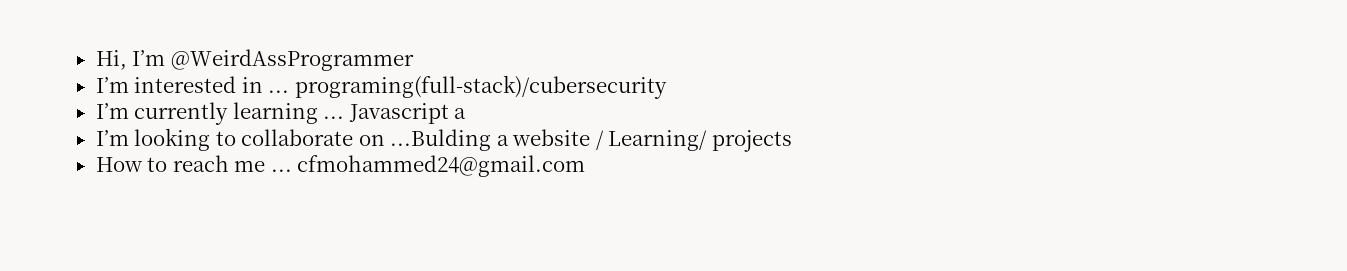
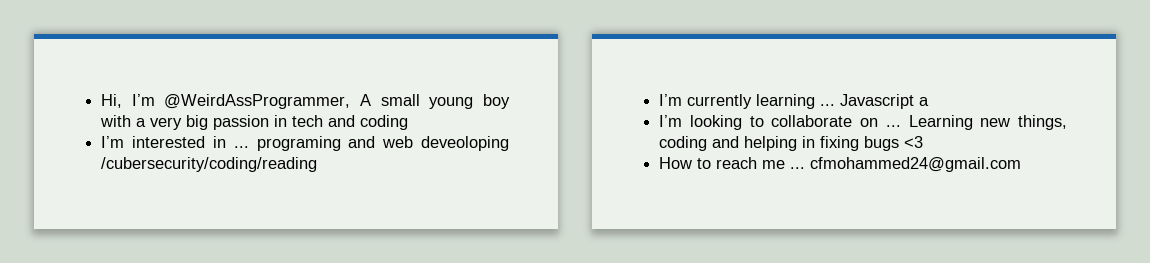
[170,49,414,71] @WeirdAssProgrammer -> [164,94,510,109] [100,115,409,130] @WeirdAssProgrammer, A small young boy with a very big passion in tech and coding
[294,75,667,99] programing(full-stack)/cubersecurity -> [256,136,509,151] [101,157,318,172] programing and web deveoloping /cubersecurity/coding/reading
[390,129,792,152] ...Bulding a website / Learning/ projects -> [885,115,1067,130] [659,136,924,151] ... Learning new things, coding and helping in fixing bugs <3

